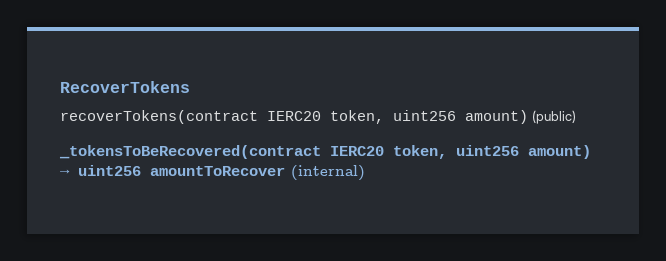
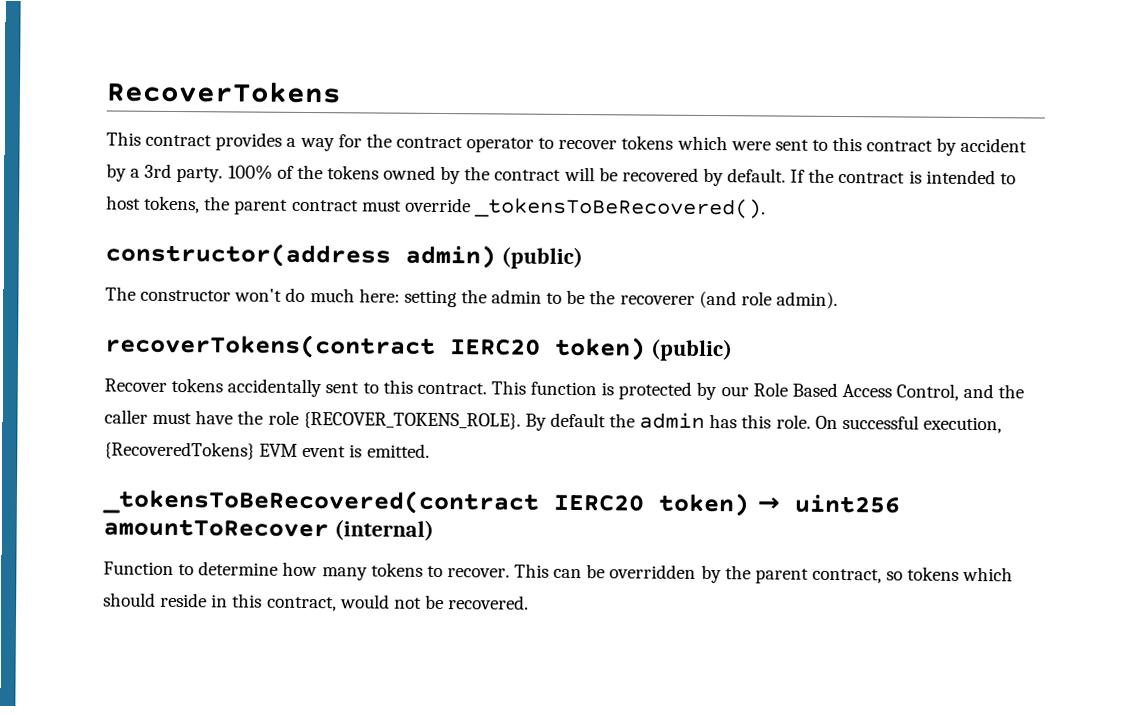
[60,110,576,124] recoverTokens(contract IERC20 token, uint256 amount) (public) -> [106,131,1028,156] [106,163,1016,187] [106,195,766,220] [105,242,583,270] [105,286,838,309] [104,333,733,362] [104,377,1025,401] [104,409,1002,434] [104,441,430,460] This contract provides a way for the contract operator to recover tokens which were sent to this contract by accident by a 3rd party. 100% of the tokens owned by the contract will be recovered by default. If the contract is intended to host tokens, the parent contract must override _tokensToBeRecovered(). // constructor(address admin) (public) // The constructor won't do much here: setting the admin to be the recoverer (and role admin). // recoverTokens(contract IERC20 token) (public) // Recover tokens accidentally sent to this contract. This function is protected by our Role Based Access Control, and the caller must have the role {RECOVER_TOKENS_ROLE}. By default the admin has this role. On successful execution, {RecoveredTokens} EVM event is emitted.
[393,145,591,159] token, uint256 amount) -> [658,492,749,517] token)
(365, 173) none -> [103,561,1014,584] [103,592,530,612] // Function to determine how many tokens to recover. This can be overridden by the parent contract, so tokens which should reside in this contract, would not be recovered.

